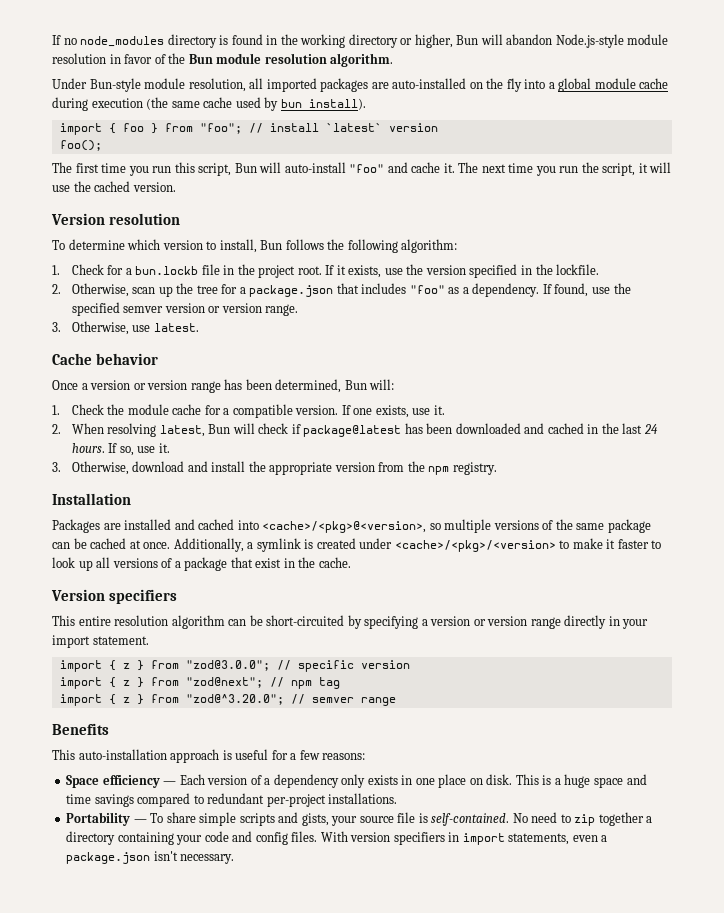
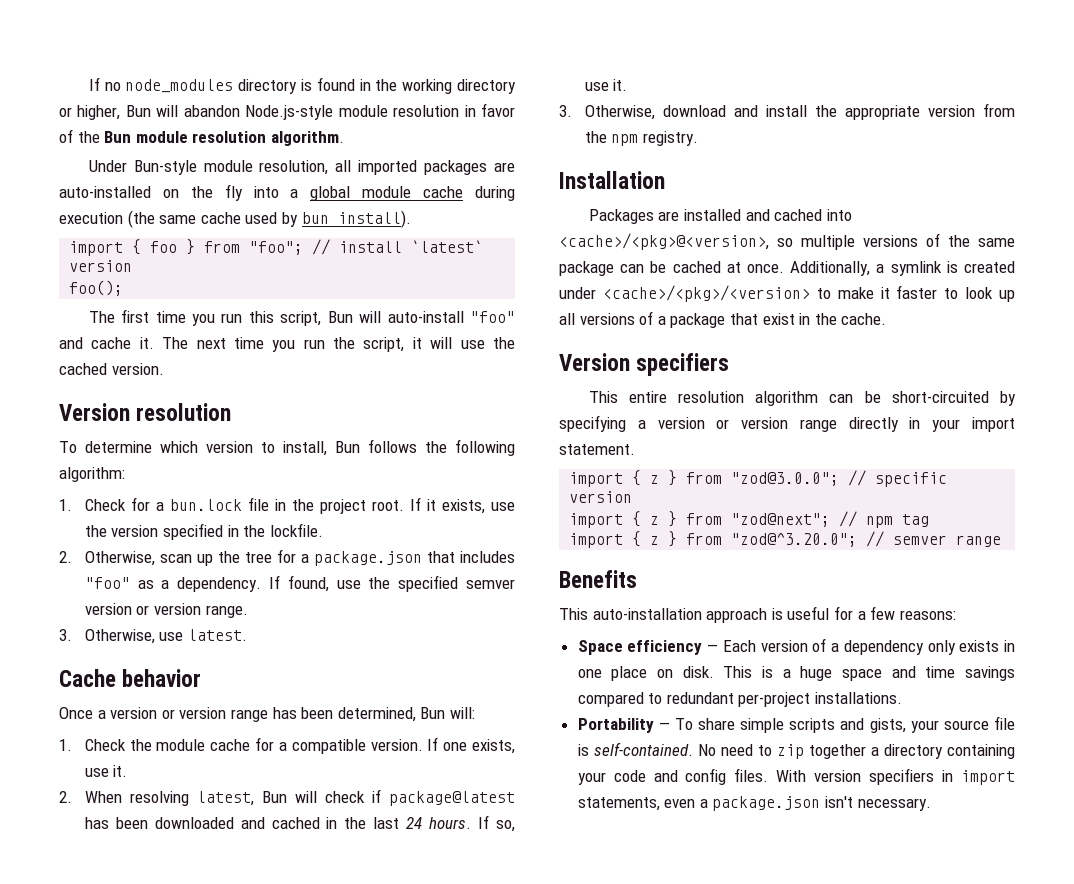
[135,266,199,275] bun.lockb -> [169,499,242,511] bun.lock

